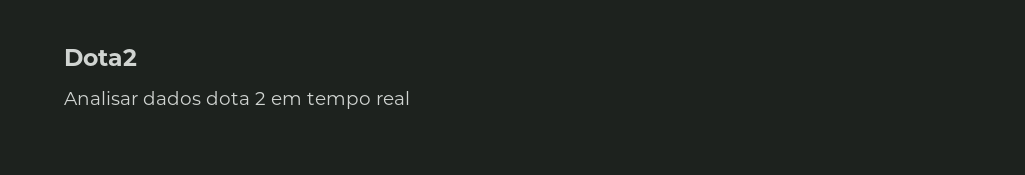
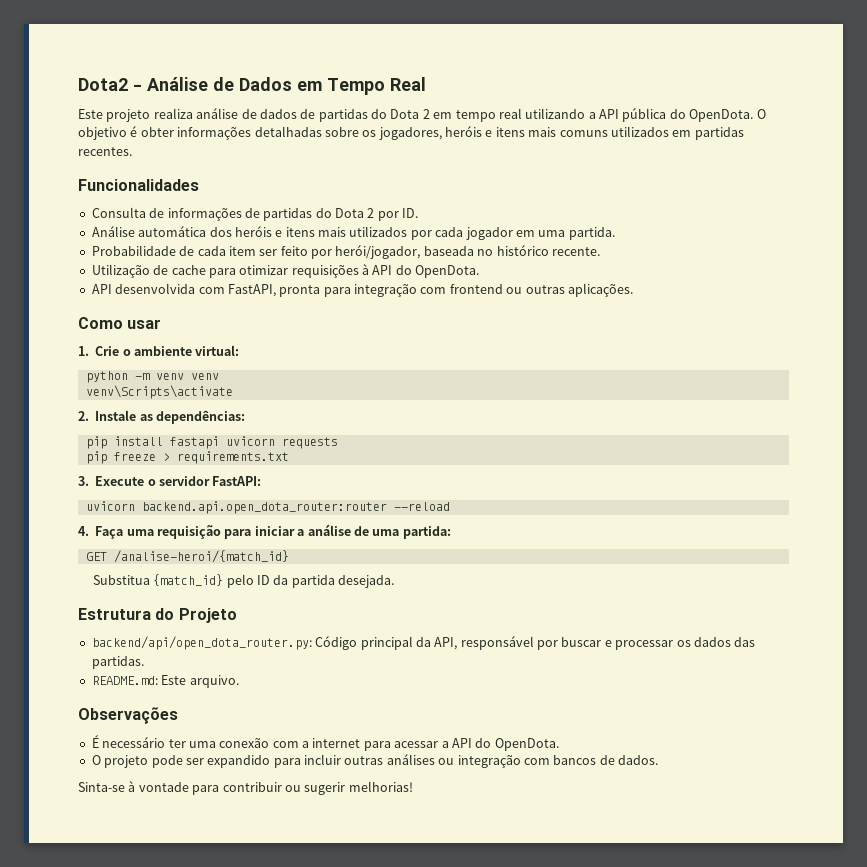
[64,91,410,109] // Analisar dados dota 2 em tempo real -> [133,77,426,95] [78,107,766,122] [78,126,744,140] [78,147,132,156] [78,179,199,191] [91,207,419,221] [91,226,615,240] [91,245,600,259] [91,264,480,278] [91,283,633,297] [78,317,162,329] [78,345,240,356] [85,371,219,383] [85,385,233,399] [78,410,245,424] [85,436,338,449] [85,451,289,464] [78,476,262,486] [85,501,450,514] [78,524,451,539] [85,550,289,563] [92,574,395,588] [78,608,237,623] [91,636,756,650] [91,656,144,669] [91,675,239,688] [78,707,178,724] [91,735,559,751] [91,754,658,768] [78,781,413,795] - Análise de Dados em Tempo Real // Este projeto realiza análise de dados de partidas do Dota 2 em tempo real utilizando a API pública do OpenDota. O objetivo é obter informações detalhadas sobre os jogadores, heróis e itens mais comuns utilizados em partidas recentes. // Funcionalidades // Consulta de informações de partidas do Dota 2 por ID. // Análise automática dos heróis e itens mais utilizados por cada jogador em uma partida. // Probabilidade de cada item ser feito por herói/jogador, baseada no histórico recente. // Utilização de cache para otimizar requisições à API do OpenDota. // API desenvolvida com FastAPI, pronta para integração com frontend ou outras aplicações. // Como usar // 1. Crie o ambiente virtual: // python -m venv venv // venv\Scripts\activate // 2. Instale as dependências: // pip install fastapi uvicorn requests // pip freeze > requirements.txt // 3. Execute o servidor FastAPI: // uvicorn backend.api.open_dota_router:router --reload // 4. Faça uma requisição para iniciar a análise de uma partida: // GET /analise-heroi/{match_id} // Substitua {match_id} pelo ID da partida desejada. // Estrutura do Projeto // backend/api/open_dota_router.py: Código principal da API, responsável por buscar e processar os dados das partidas. // README.md: Este arquivo. // Observações // É necessário ter uma conexão com a internet para acessar a API do OpenDota. // O projeto pode ser expandido para incluir outras análises ou integração com bancos de dados. // Sinta-se à vontade para contribuir ou sugerir melhorias!

